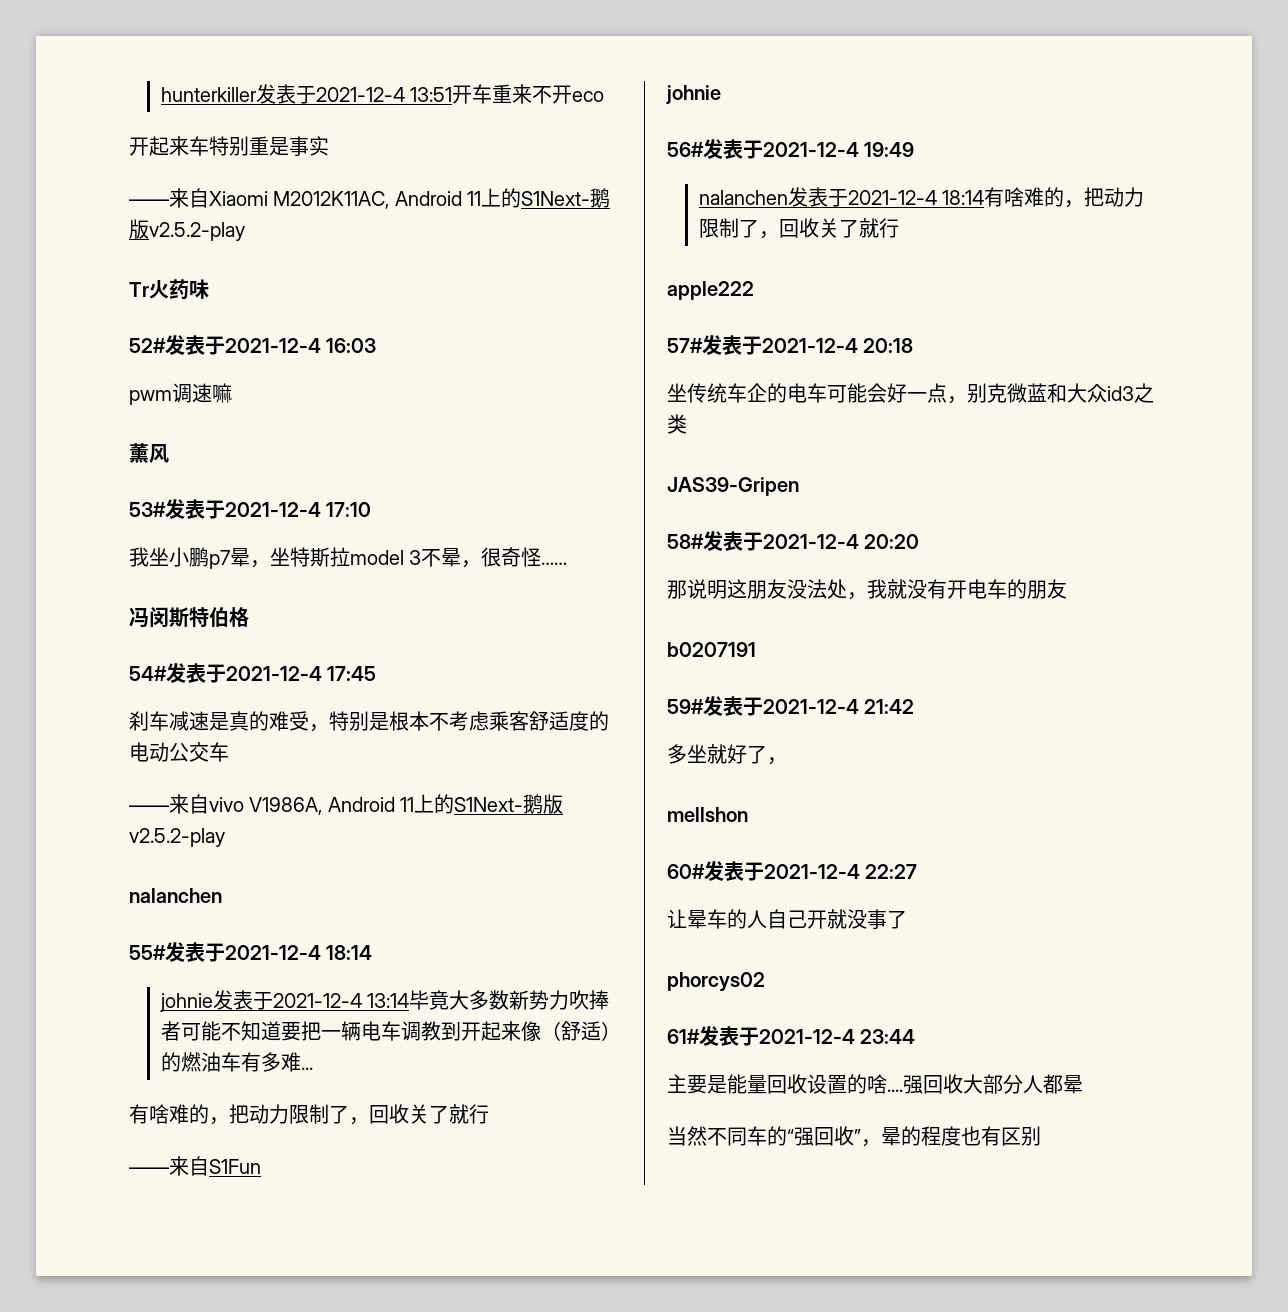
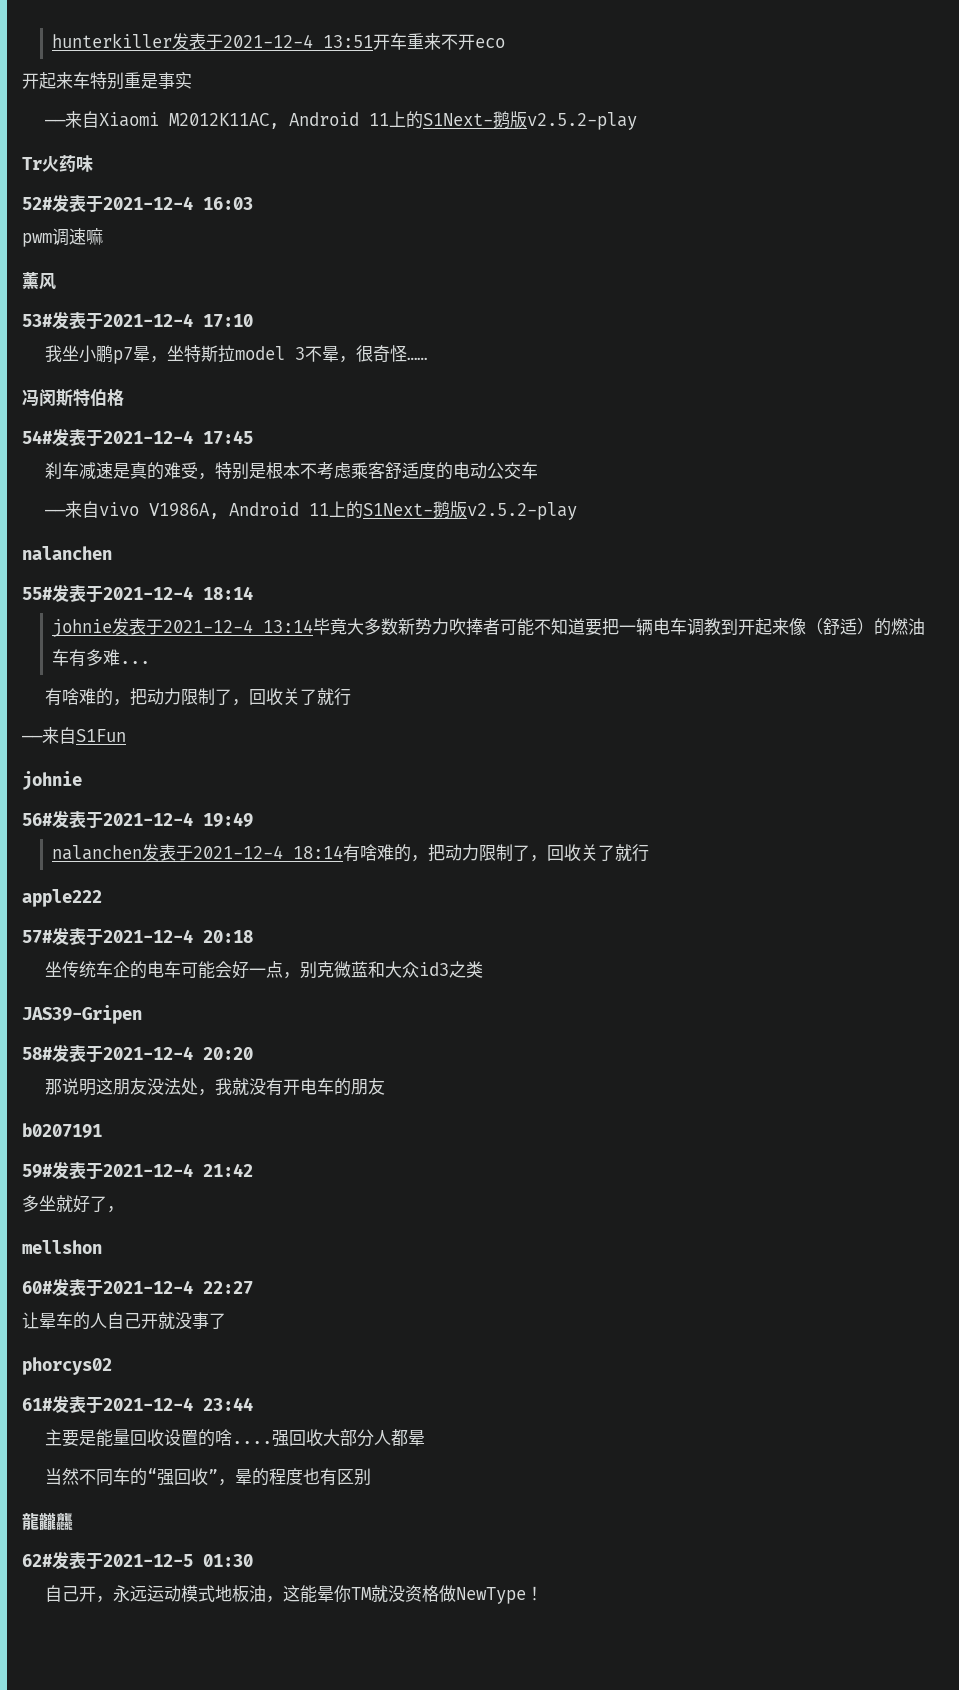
(1041, 1136) none -> [22,1512,73,1530] [22,1551,253,1569] [45,1585,544,1604] // 龍龖龘 // 62#发表于2021-12-5 01:30 // 自己开，永远运动模式地板油，这能晕你TM就没资格做NewType！

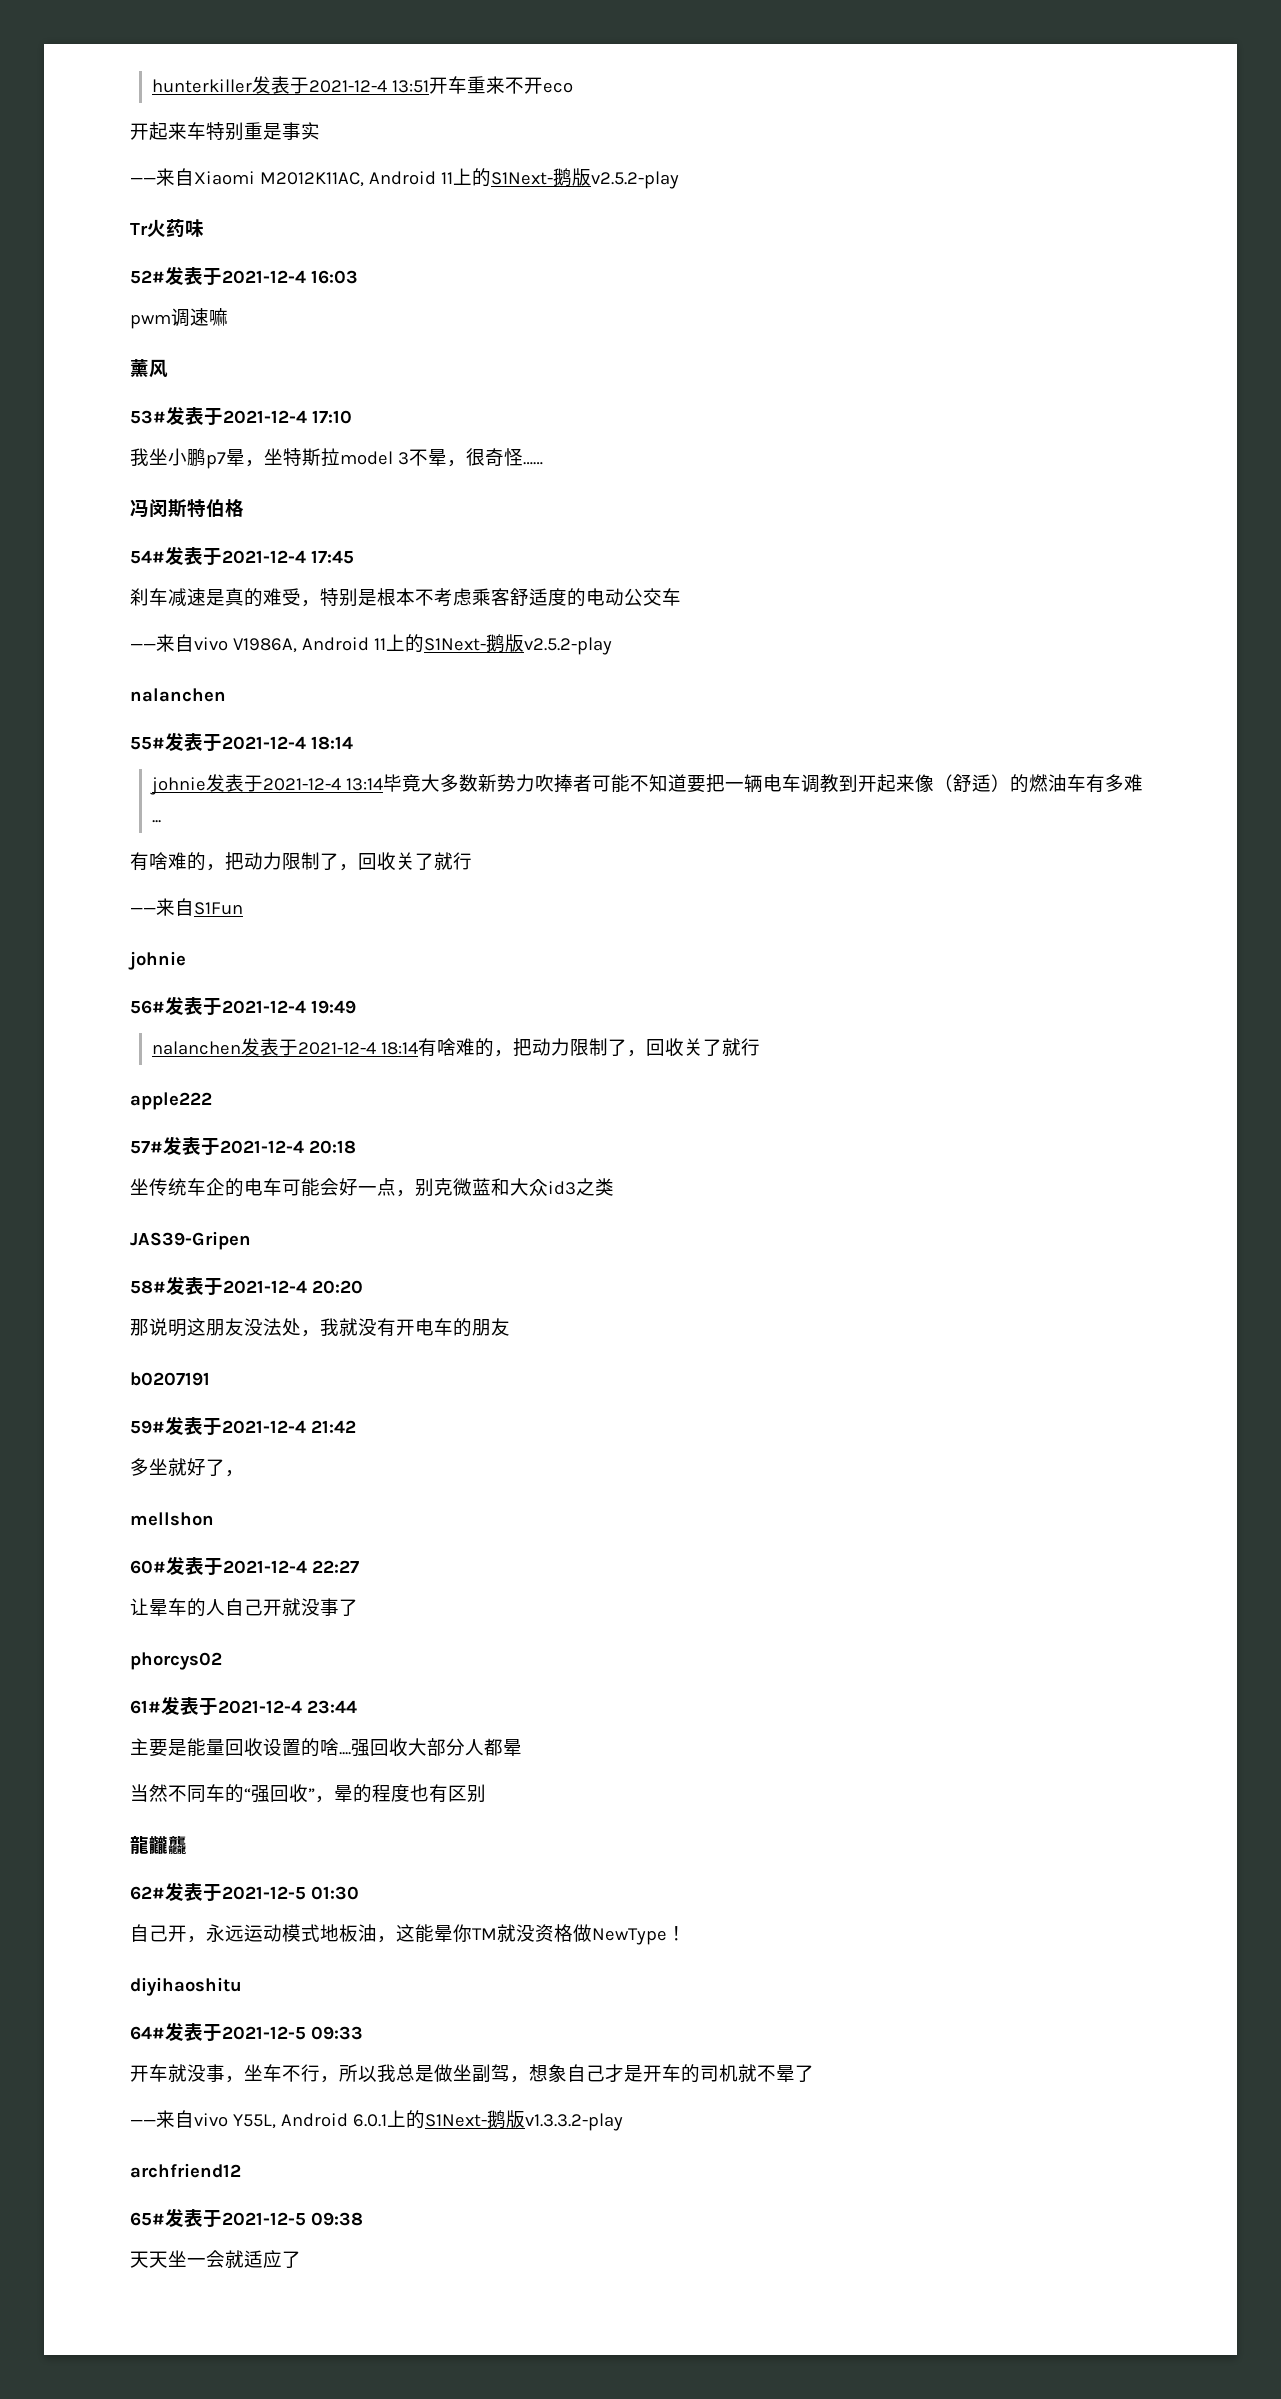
(544, 1593) none -> [130,1977,242,1996] [130,2022,363,2041] [130,2064,814,2083] [130,2110,623,2131] [130,2163,241,2178] [130,2208,363,2227] [130,2250,301,2268] // diyihaoshitu // 64#发表于2021-12-5 09:33 // 开车就没事，坐车不行，所以我总是做坐副驾，想象自己才是开车的司机就不晕了 // ——来自vivo Y55L, Android 6.0.1上的S1Next-鹅版v1.3.3.2-play // archfriend12 // 65#发表于2021-12-5 09:38 // 天天坐一会就适应了

